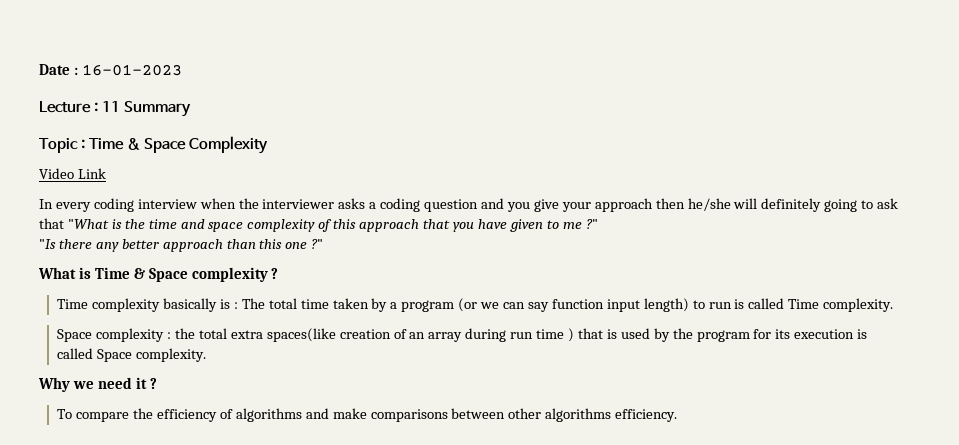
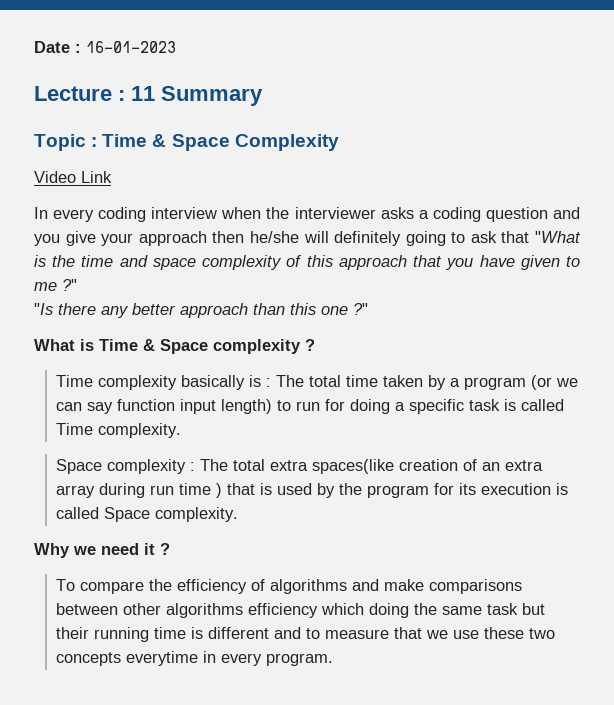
(732, 305) none -> [325,399,501,414] for doing a specific task
[174,328,195,339] the -> [200,459,229,471] The
(426, 335) none -> [505,460,544,471] extra
[615,409,678,422] efficiency. -> [248,603,546,618] [56,627,556,642] [56,651,334,666] efficiency which doing the same task but their running time is different and to measure that we use these two concepts everytime in every program.

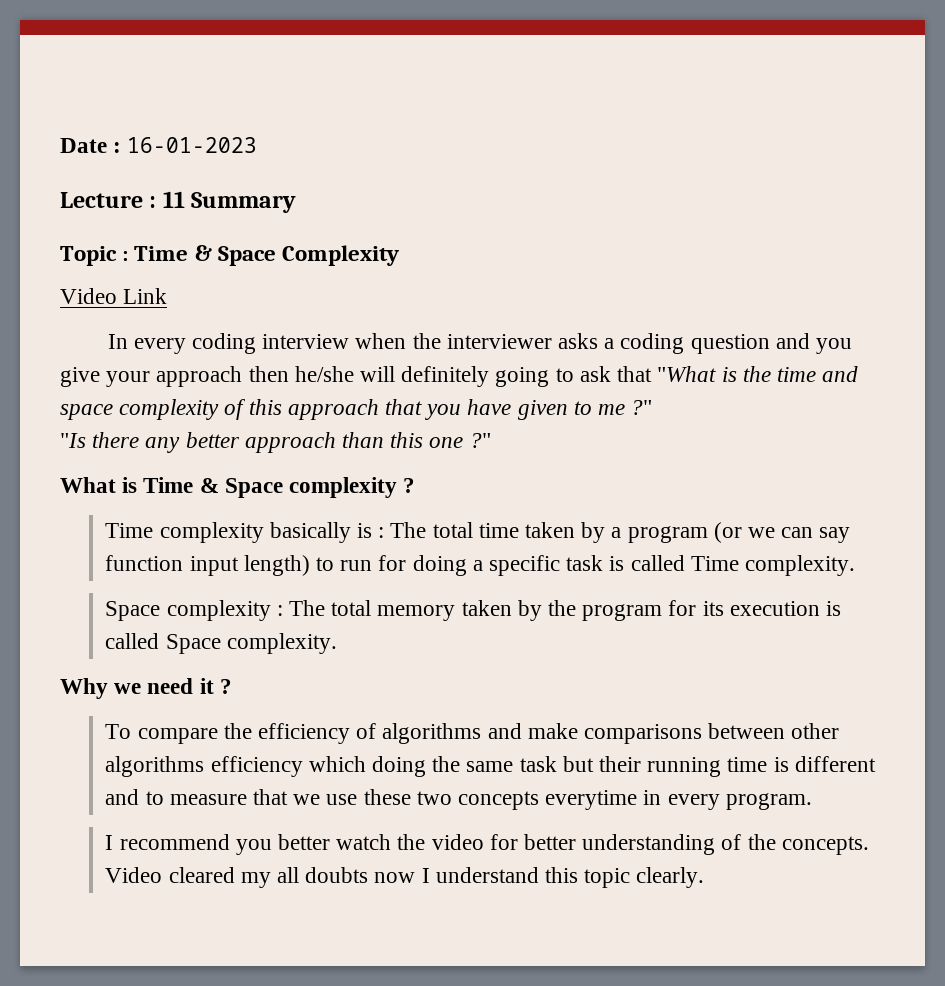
[270,459,544,474] [56,483,313,498] extra spaces(like creation of an extra array during run time ) that is used -> [377,600,512,621] memory taken
(334, 659) none -> [105,834,869,855] [105,867,705,888] // I recommend you better watch the video for better understanding of the concepts. Video cleared my all doubts now I understand this topic clearly.

